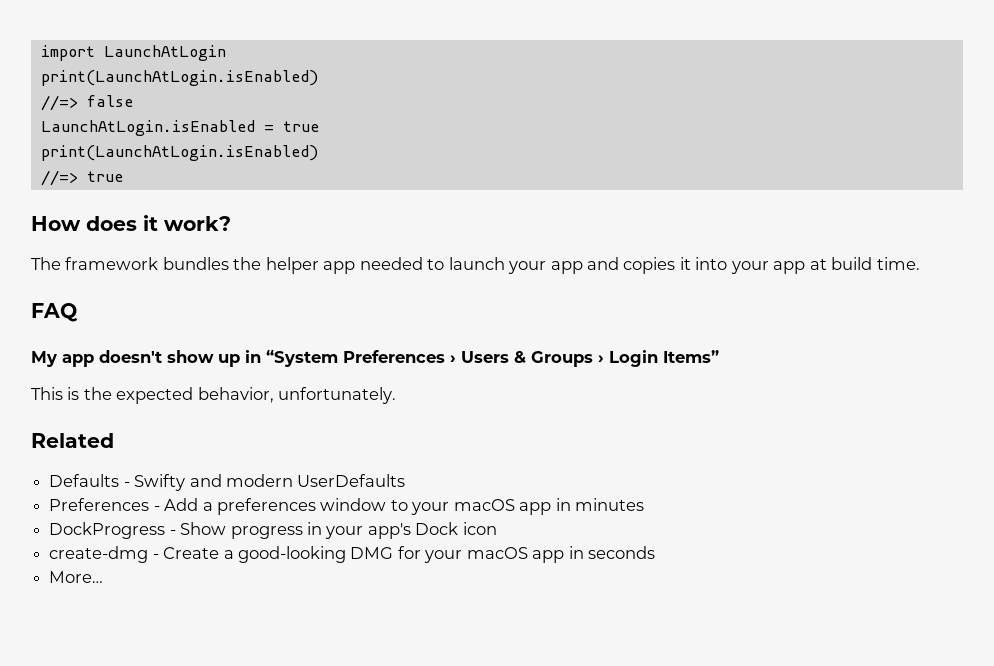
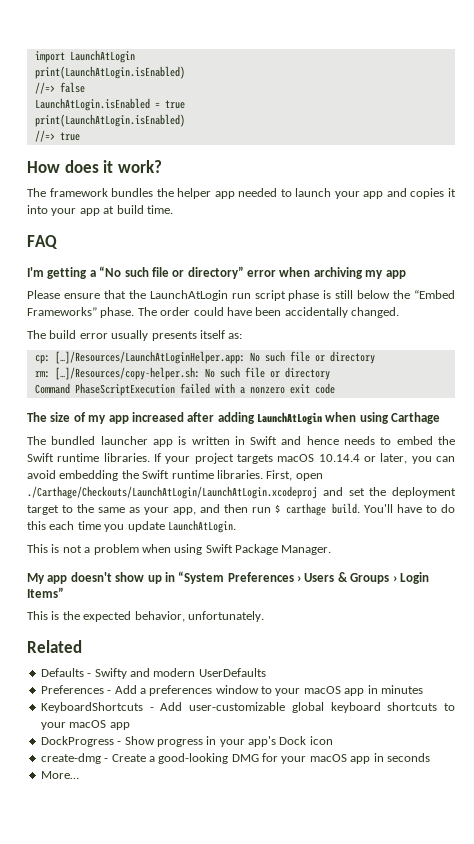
(78, 312) none -> [27,266,406,279] [27,290,456,301] [27,307,399,318] [27,330,243,341] [34,351,375,364] [34,367,330,380] [34,383,335,396] [27,412,441,425] [27,436,456,447] [27,453,455,464] [27,470,323,481] [27,486,456,499] [27,503,455,516] [27,520,236,533] [27,544,332,555] // I'm getting a “No such file or directory” error when archiving my app // Please ensure that the LaunchAtLogin run script phase is still below the “Embed Frameworks” phase. The order could have been accidentally changed. // The build error usually presents itself as: // cp: […]/Resources/LaunchAtLoginHelper.app: No such file or directory // rm: […]/Resources/copy-helper.sh: No such file or directory // Command PhaseScriptExecution failed with a nonzero exit code // The size of my app increased after adding LaunchAtLogin when using Carthage // The bundled launcher app is written in Swift and hence needs to embed the Swift runtime libraries. If your project targets macOS 10.14.4 or later, you can avoid embedding the Swift runtime libraries. First, open ./Carthage/Checkouts/LaunchAtLogin/LaunchAtLogin.xcodeproj and set the deployment target to the same as your app, and then run $ carthage build. You'll have to do this each time you update LaunchAtLogin. // This is not a problem when using Swift Package Manager.
(645, 504) none -> [40,702,455,713] [40,720,130,730] // KeyboardShortcuts - Add user-customizable global keyboard shortcuts to your macOS app

